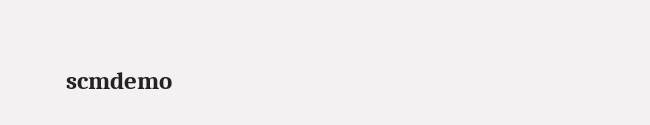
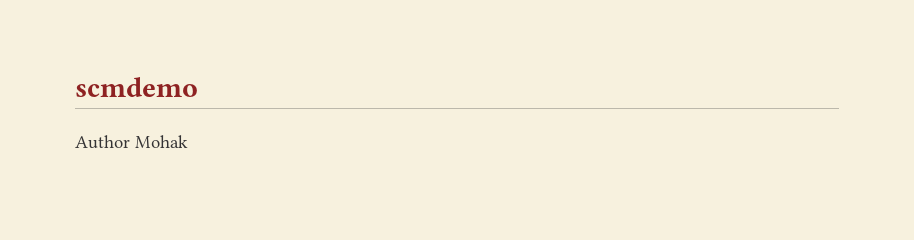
(172, 80) none -> [75,135,188,149] // Author Mohak

